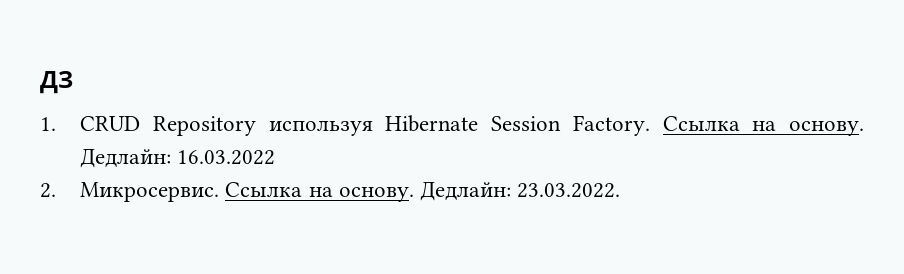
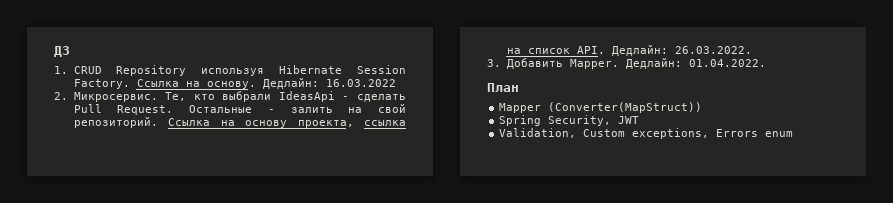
[225,181,621,202] Ссылка на основу. Дедлайн: 23.03.2022. -> [165,91,406,102] [73,104,406,115] [73,117,406,128] [506,45,752,56] [487,58,766,69] [487,83,519,92] [499,102,703,113] [499,115,640,126] [499,128,794,139] Те, кто выбрали IdeasApi - сделать Pull Request. Остальные - залить на свой репозиторий. Ссылка на основу проекта, ссылка на список API. Дедлайн: 26.03.2022. // 3. Добавить Mapper. Дедлайн: 01.04.2022. // План // Mapper (Converter(MapStruct)) // Spring Security, JWT // Validation, Custom exceptions, Errors enum

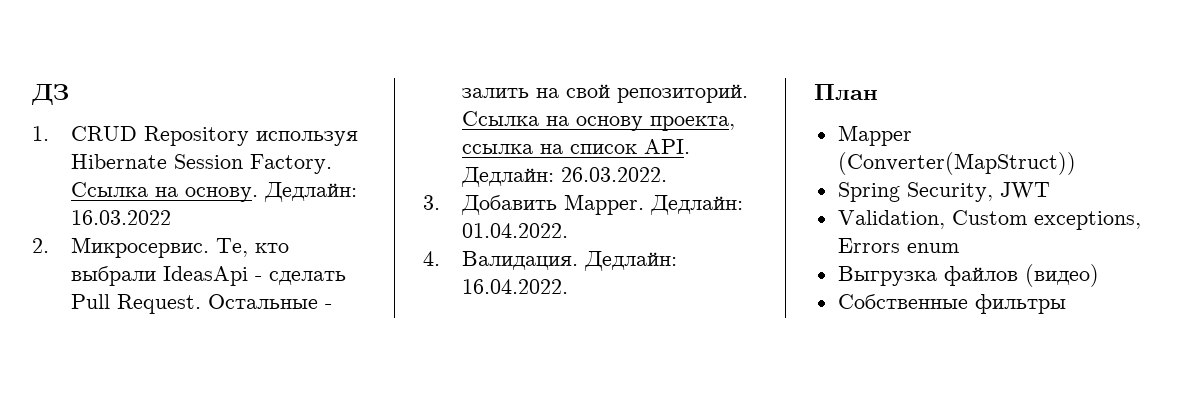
(766, 63) none -> [423,251,677,271] [461,279,568,294] // 4. Валидация. Дедлайн: 16.04.2022.
(794, 134) none -> [837,264,1099,287] [837,294,1066,314] // Выгрузка файлов (видео) // Собственные фильтры

